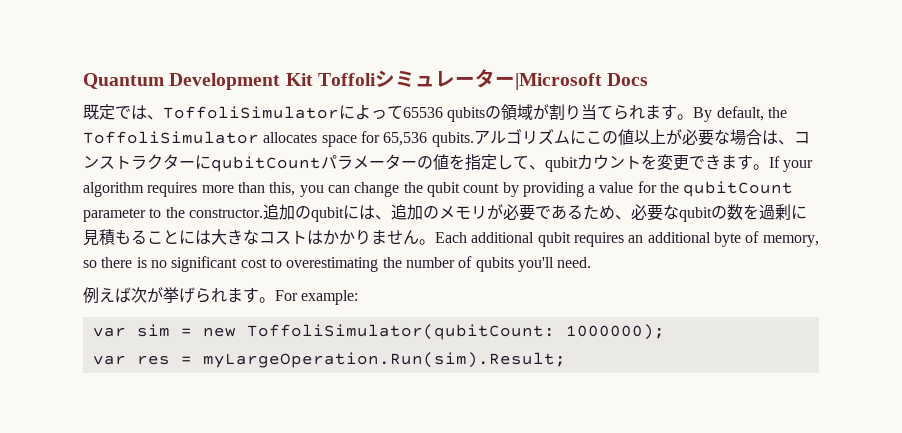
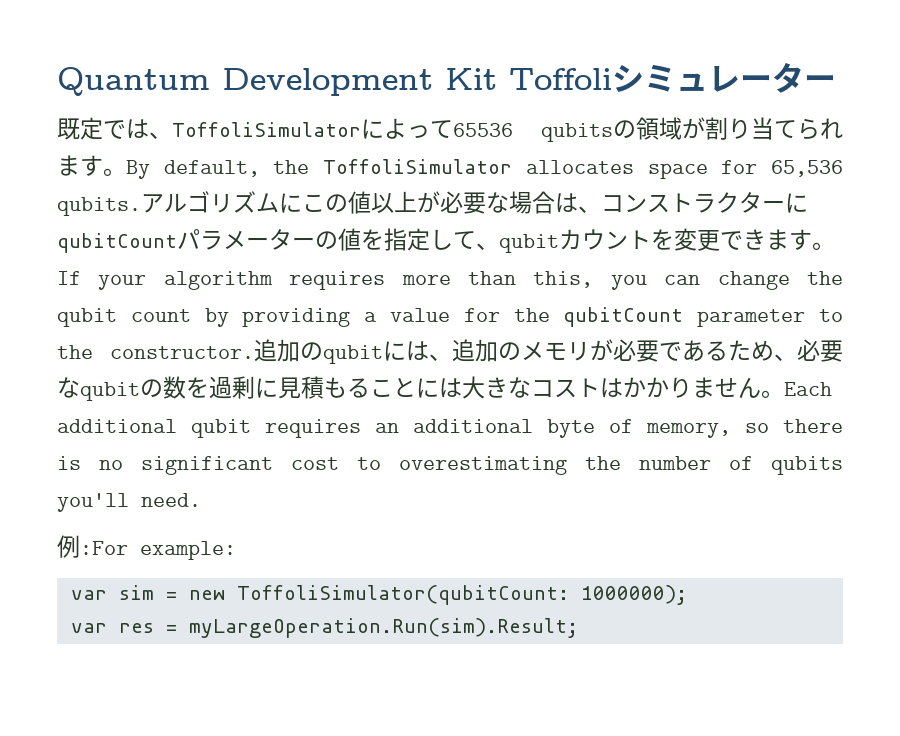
[514,73,649,90] |Microsoft Docs -> (836, 82) none
[99,287,298,303] えば次が挙げられます。For -> [80,541,128,555] :For

